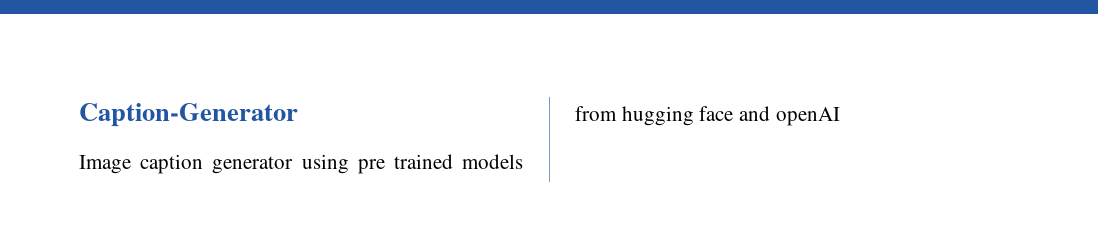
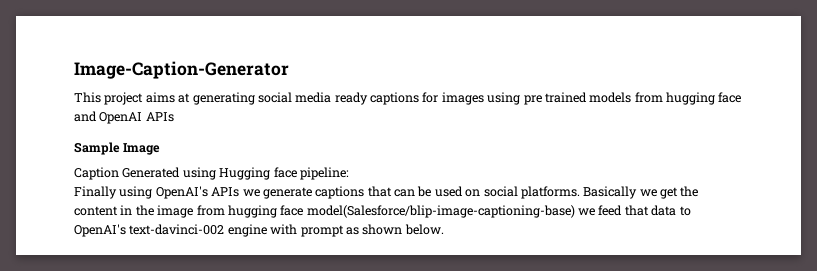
[79,103,298,127] [79,154,294,174] Caption-Generator // Image caption generator -> [74,61,289,79] [74,92,484,105] Image-Caption-Generator // This project aims at generating social media ready captions for images
[775,107,840,126] openAI -> [99,112,174,124] [74,142,161,155] [74,167,349,180] [74,186,699,199] [74,205,691,218] [74,224,444,237] OpenAI APIs // Sample Image // Caption Generated using Hugging face pipeline: // Finally using OpenAI's APIs we generate captions that can be used on social platforms. Basically we get the content in the image from hugging face model(Salesforce/blip-image-captioning-base) we feed that data to OpenAI's text-davinci-002 engine with prompt as shown below.

